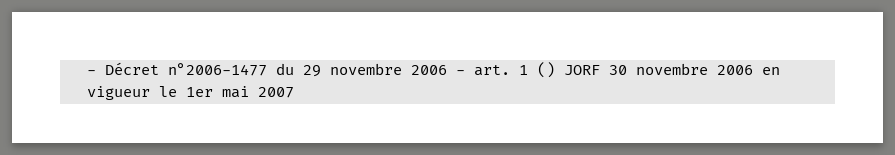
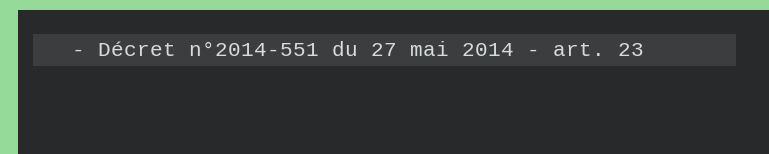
[168,62,781,78] [87,86,295,100] n°2006-1477 du 29 novembre 2006 - art. 1 () JORF 30 novembre 2006 en vigueur le 1er mai 2007 -> [188,41,644,56] n°2014-551 du 27 mai 2014 - art. 23

